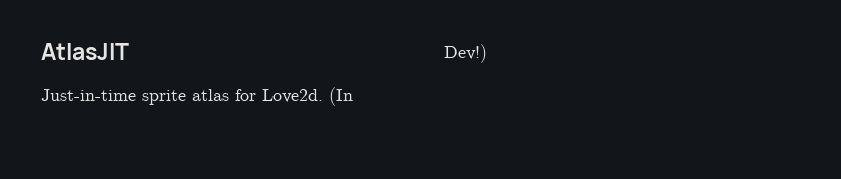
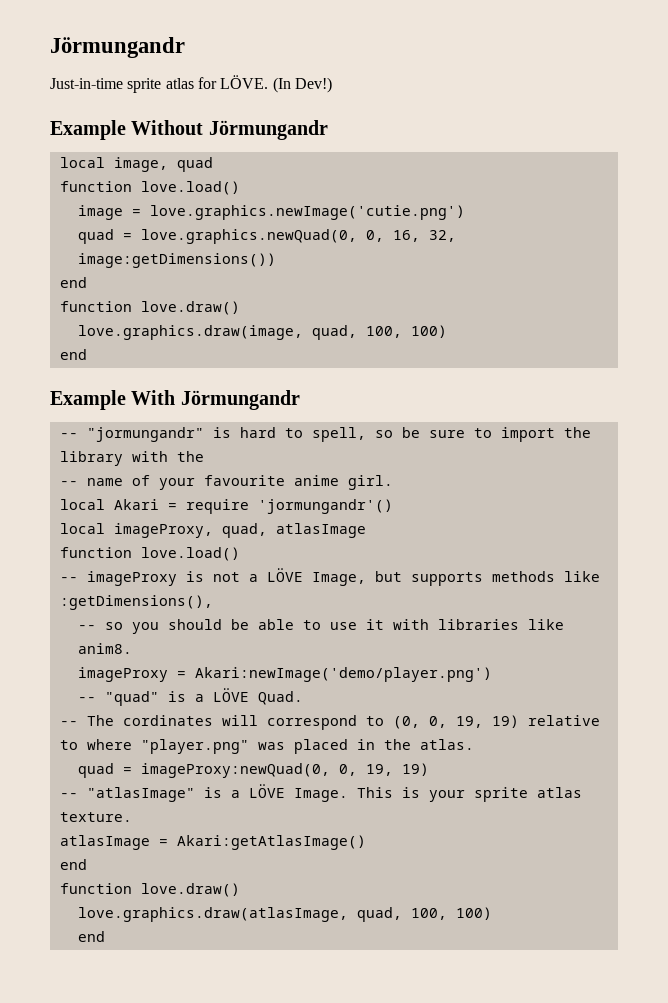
[41,43,129,60] AtlasJIT -> [50,37,185,58] Jörmungandr
[262,89,323,103] Love2d. -> [220,75,269,89] LÖVE.
(487, 53) none -> [50,120,328,140] [59,157,213,172] [59,181,240,195] [77,205,465,220] [77,229,456,244] [77,253,276,268] [59,277,87,288] [59,301,240,315] [77,325,447,340] [59,349,87,360] [50,390,300,410] [59,427,591,442] [59,451,204,466] [59,475,393,490] [59,499,393,514] [59,523,366,538] [59,547,240,561] [59,568,600,586] [59,595,213,610] [77,619,564,634] [77,643,132,654] [77,667,492,682] [77,688,303,706] [59,715,600,730] [59,739,474,754] [77,763,429,778] [59,784,582,802] [59,812,132,822] [59,835,366,850] [59,859,87,870] [59,883,240,897] [77,907,492,922] [77,931,105,942] // Example Without Jörmungandr // local image, quad // function love.load() // image = love.graphics.newImage('cutie.png') // quad = love.graphics.newQuad(0, 0, 16, 32, image:getDimensions()) // end // function love.draw() // love.graphics.draw(image, quad, 100, 100) // end // Example With Jörmungandr // -- "jormungandr" is hard to spell, so be sure to import the library with the // -- name of your favourite anime girl. // local Akari = require 'jormungandr'() // local imageProxy, quad, atlasImage // function love.load() // -- imageProxy is not a LÖVE Image, but supports methods like :getDimensions(), // -- so you should be able to use it with libraries like anim8. // imageProxy = Akari:newImage('demo/player.png') // -- "quad" is a LÖVE Quad. // -- The cordinates will correspond to (0, 0, 19, 19) relative to where "player.png" was placed in the atlas. // quad = imageProxy:newQuad(0, 0, 19, 19) // -- "atlasImage" is a LÖVE Image. This is your sprite atlas texture. // atlasImage = Akari:getAtlasImage() // end // function love.draw() // love.graphics.draw(atlasImage, quad, 100, 100) // end

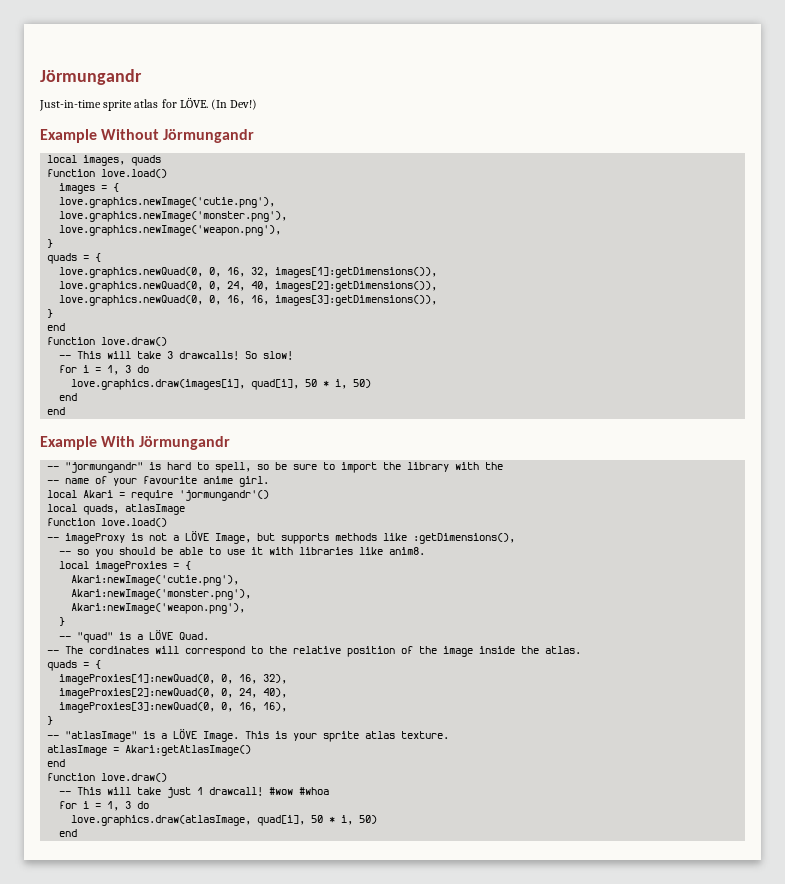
[113,157,213,172] [59,181,240,195] [77,205,465,220] [77,229,456,244] [77,253,276,268] [59,277,87,288] [59,301,240,315] [77,325,447,340] image, quad // function love.load() // image = love.graphics.newImage('cutie.png') // quad = love.graphics.newQuad(0, 0, 16, 32, image:getDimensions()) // end // function love.draw() // love.graphics.draw(image, quad, 100, 100) -> [83,155,162,166] [47,169,168,178] [59,183,120,194] [59,197,276,208] [59,211,288,222] [59,225,282,236] [47,239,54,248] [47,253,102,264] [59,267,438,278] [59,281,438,292] [59,295,438,306] [47,309,54,318] [47,323,66,331] [47,337,168,346] [59,351,294,360] [59,365,150,375] [71,379,372,390] [59,393,78,401] images, quads // function love.load() // images = { // love.graphics.newImage('cutie.png'), // love.graphics.newImage('monster.png'), // love.graphics.newImage('weapon.png'), // } // quads = { // love.graphics.newQuad(0, 0, 16, 32, images[1]:getDimensions()), // love.graphics.newQuad(0, 0, 24, 40, images[2]:getDimensions()), // love.graphics.newQuad(0, 0, 16, 16, images[3]:getDimensions()), // } // end // function love.draw() // -- This will take 3 drawcalls! So slow! // for i = 1, 3 do // love.graphics.draw(images[i], quad[i], 50 * i, 50) // end
[113,523,267,538] imageProxy, quad, -> [83,504,120,515] quads,
[77,667,492,682] imageProxy = Akari:newImage('demo/player.png') -> [59,561,192,572] [71,575,240,586] [71,589,252,600] [71,603,246,614] [59,617,66,626] local imageProxies = { // Akari:newImage('cutie.png'), // Akari:newImage('monster.png'), // Akari:newImage('weapon.png'), // }
[392,715,600,729] [59,739,474,754] [77,763,429,778] (0, 0, 19, 19) relative to where "player.png" was placed in the atlas. // quad = imageProxy:newQuad(0, 0, 19, 19) -> [269,646,582,657] [47,660,102,671] [59,674,288,685] [59,688,288,699] [59,702,288,713] [47,716,54,725] the relative position of the image inside the atlas. // quads = { // imageProxies[1]:newQuad(0, 0, 16, 32), // imageProxies[2]:newQuad(0, 0, 24, 40), // imageProxies[3]:newQuad(0, 0, 16, 16), // }
[77,907,492,922] love.graphics.draw(atlasImage, quad, 100, 100) -> [59,787,330,798] [59,801,150,811] [71,815,378,826] -- This will take just 1 drawcall! #wow #whoa // for i = 1, 3 do // love.graphics.draw(atlasImage, quad[i], 50 * i, 50)

